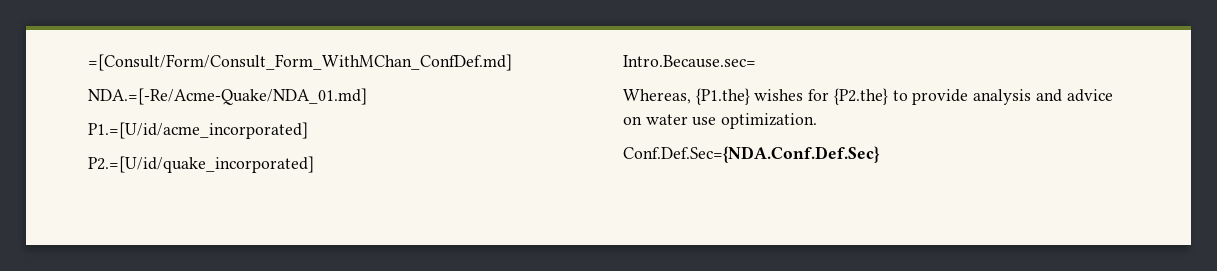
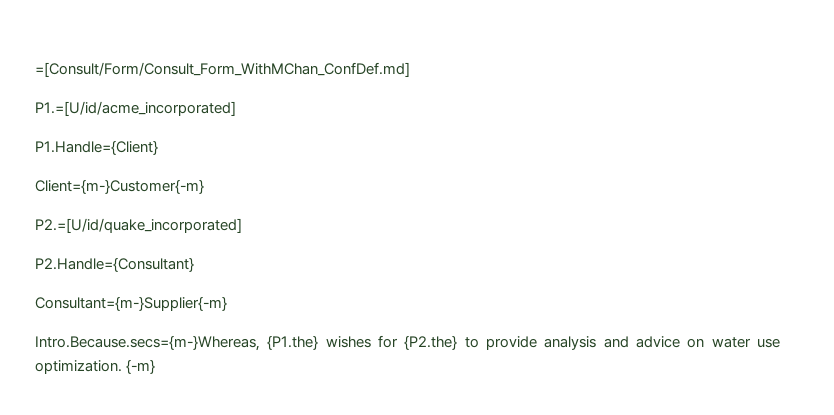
[88,88,367,105] // NDA.=[-Re/Acme-Quake/NDA_01.md] -> (410, 69) none
(308, 130) none -> [35,140,158,155] [35,179,204,194] // P1.Handle={Client} // Client={m-}Customer{-m}
[623,55,756,68] [623,89,691,104] Intro.Because.sec= // Whereas, -> [35,257,194,272] [35,296,227,311] [35,335,260,351] P2.Handle={Consultant} // Consultant={m-}Supplier{-m} // Intro.Because.secs={m-}Whereas,
[623,146,880,163] // Conf.Def.Sec={NDA.Conf.Def.Sec} -> [126,359,156,374] {-m}

